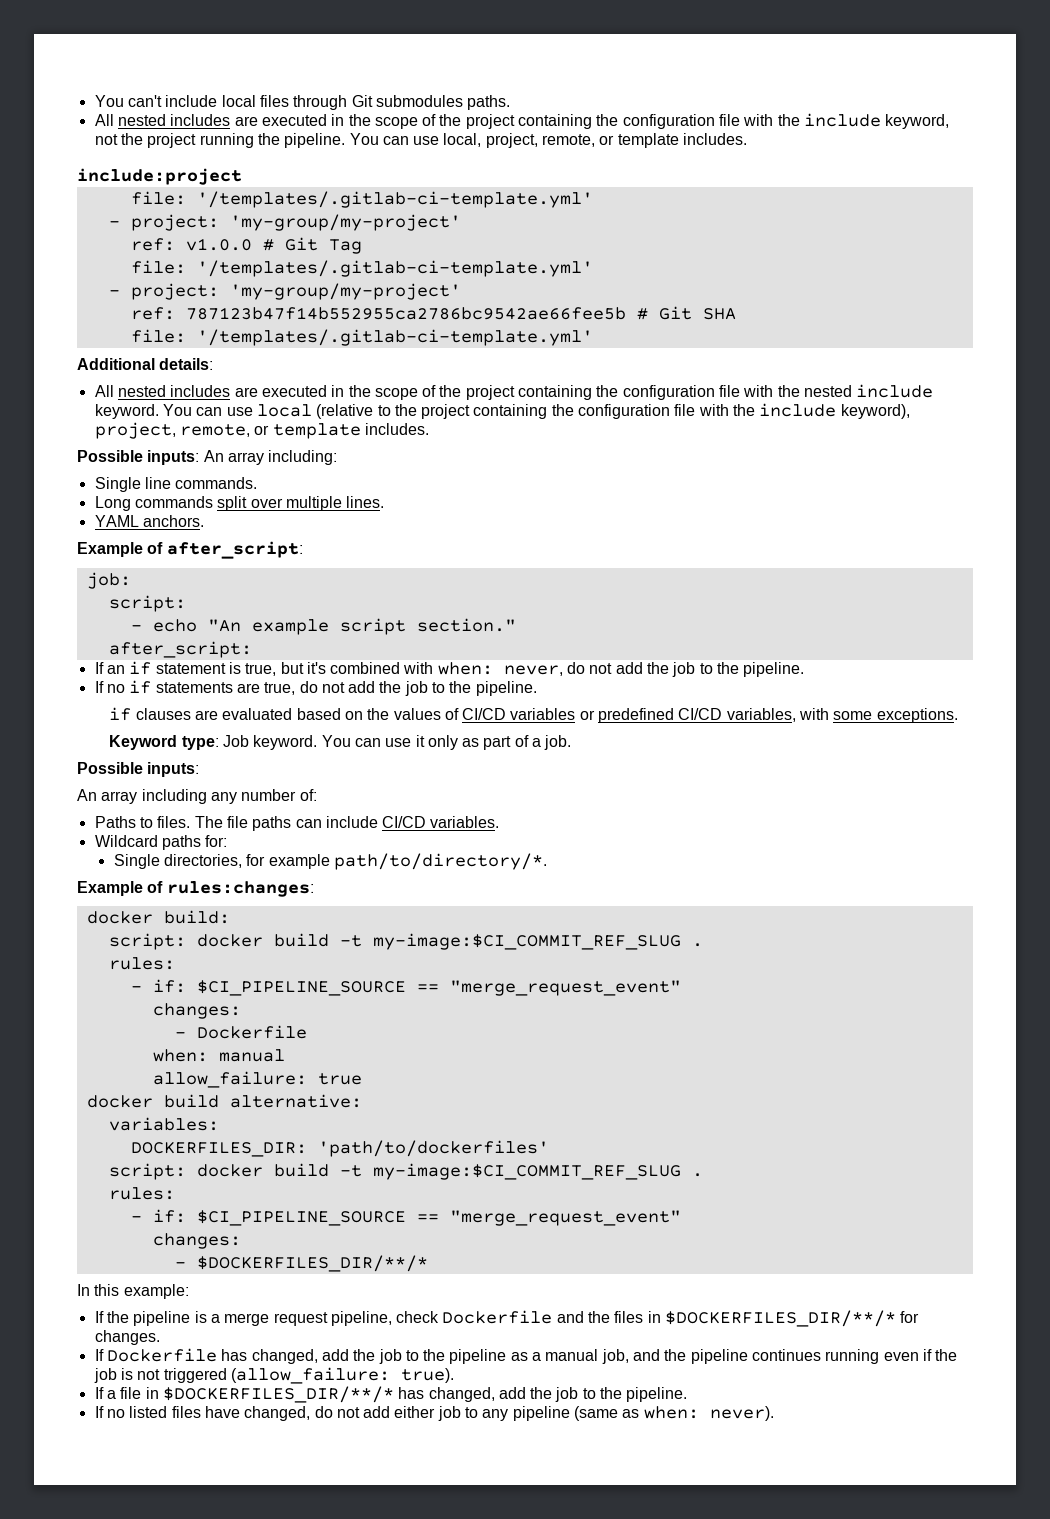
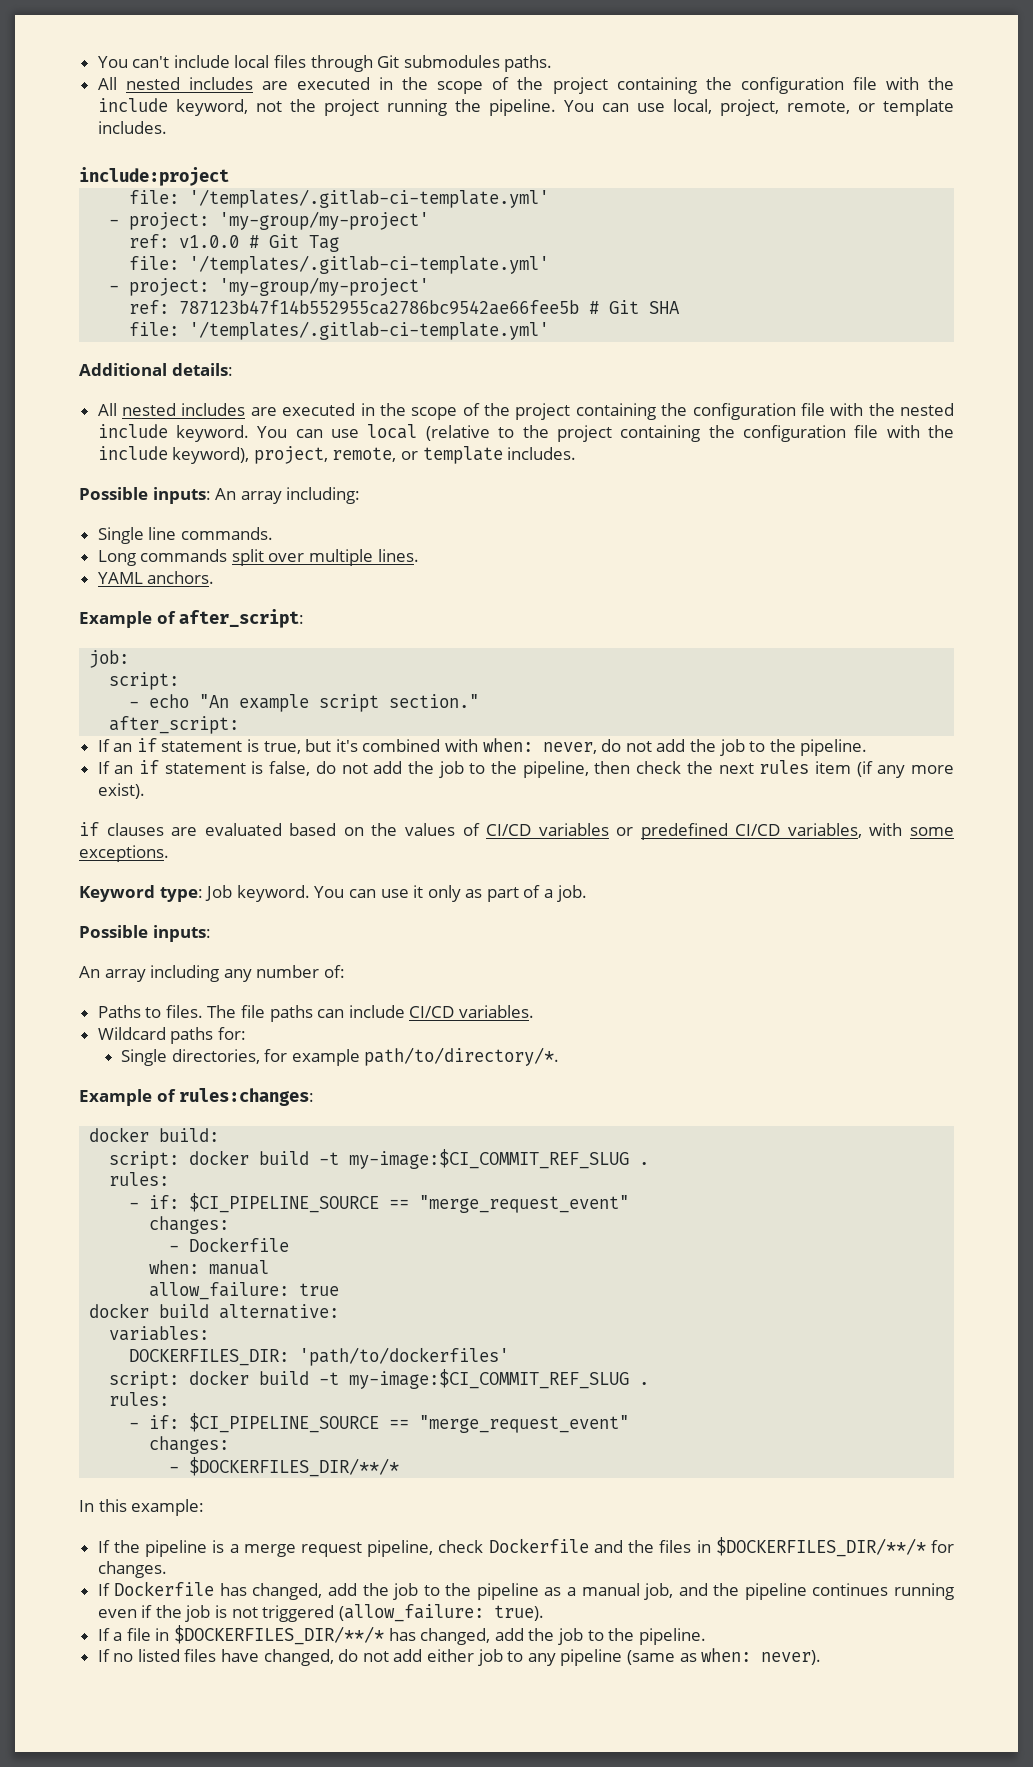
[106,680,537,696] no if statements are true, do not add the job to the pipeline. -> [114,760,955,778] [97,783,145,799] an if statement is false, do not add the job to the pipeline, then check the next rules item (if any more exist).

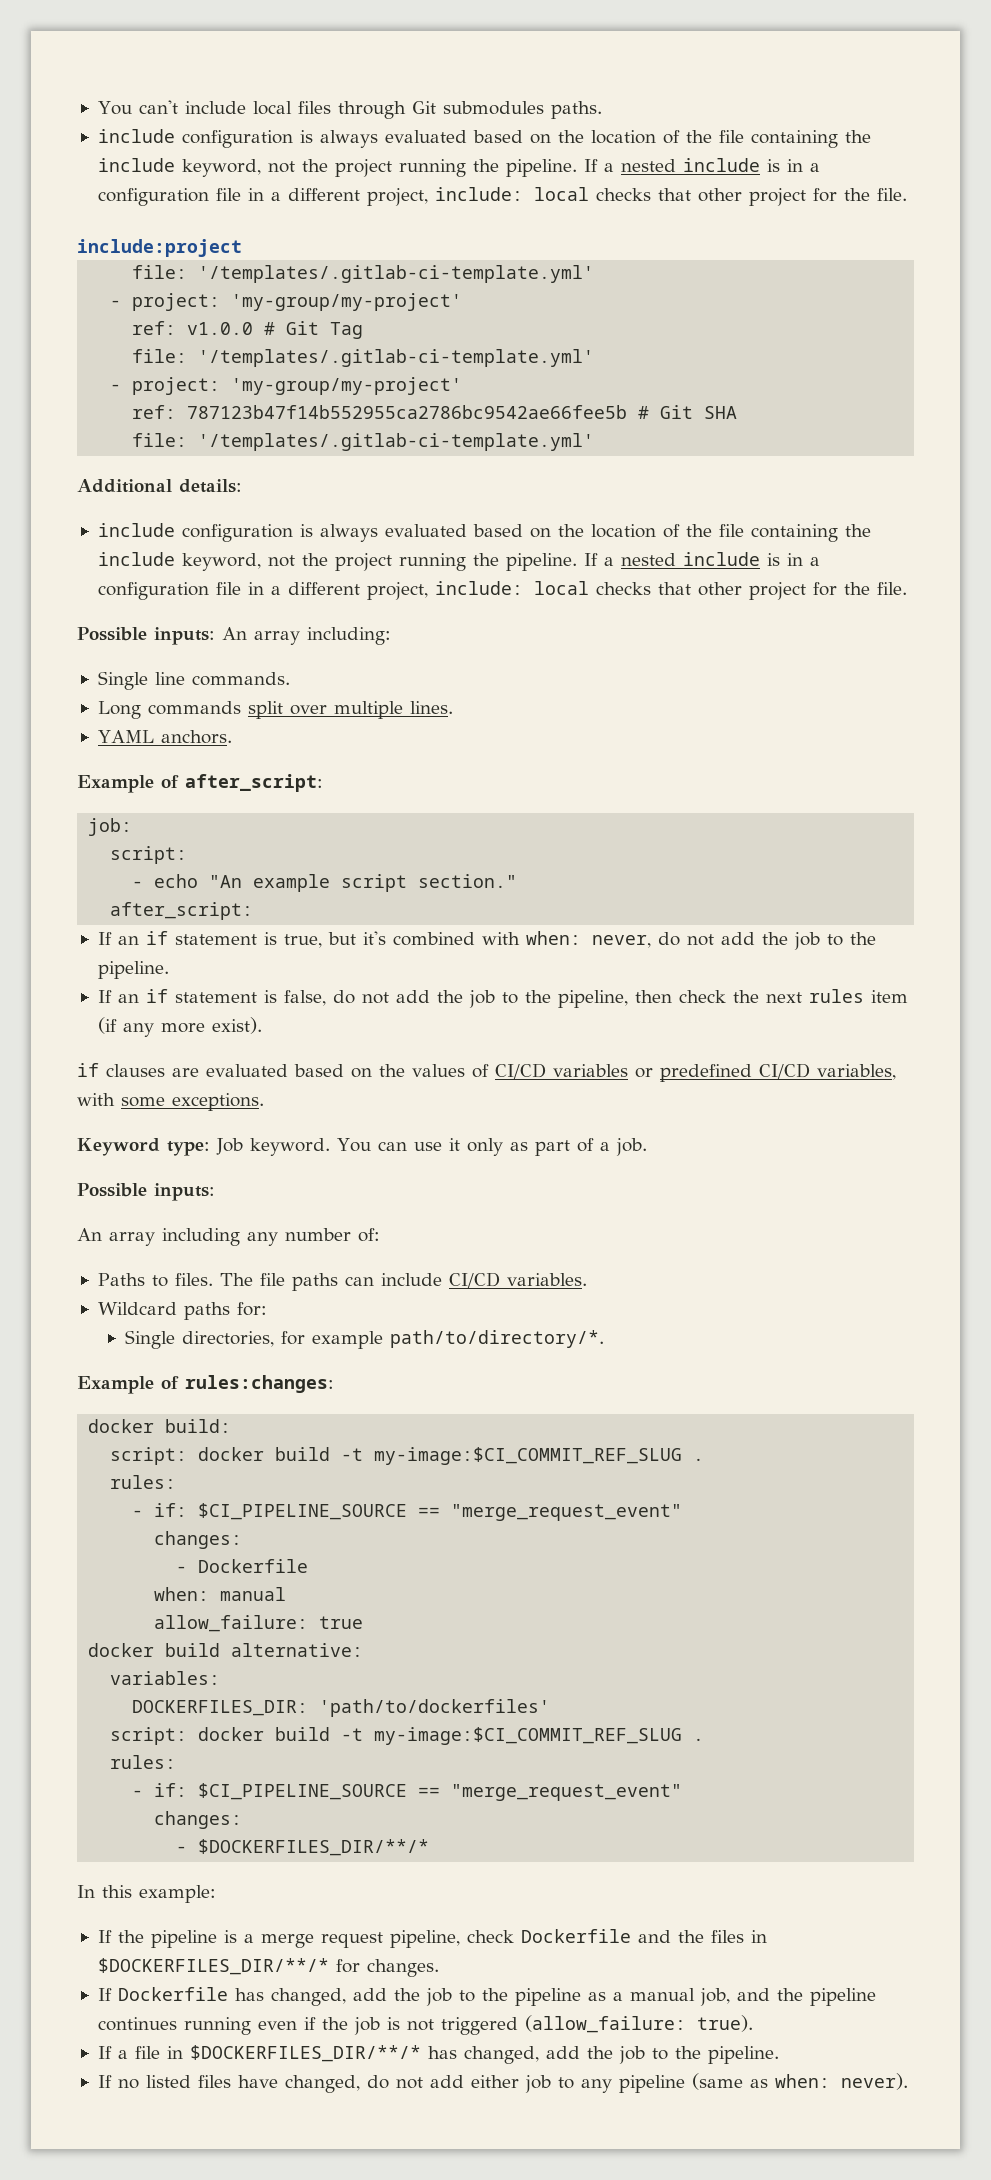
[97,77,954,94] [97,98,954,116] [97,121,167,134] All nested includes are executed in the scope of the project containing the configuration file with the include keyword, not the project running the pipeline. You can use local, project, remote, or template includes. -> [97,129,871,148] [97,158,820,177] [97,187,907,206] include configuration is always evaluated based on the location of the file containing the include keyword, not the project running the pipeline. If a nested include is in a configuration file in a different project, include: local checks that other project for the file.
[97,403,954,420] [97,424,954,442] [97,446,577,464] All nested includes are executed in the scope of the project containing the configuration file with the nested include keyword. You can use local (relative to the project containing the configuration file with the include keyword), project, remote, or template includes. -> [97,523,871,542] [97,552,820,571] [97,581,907,600] include configuration is always evaluated based on the location of the file containing the include keyword, not the project running the pipeline. If a nested include is in a configuration file in a different project, include: local checks that other project for the file.

